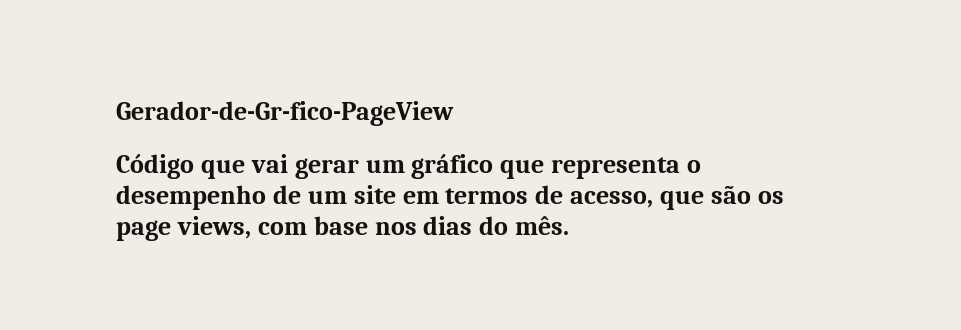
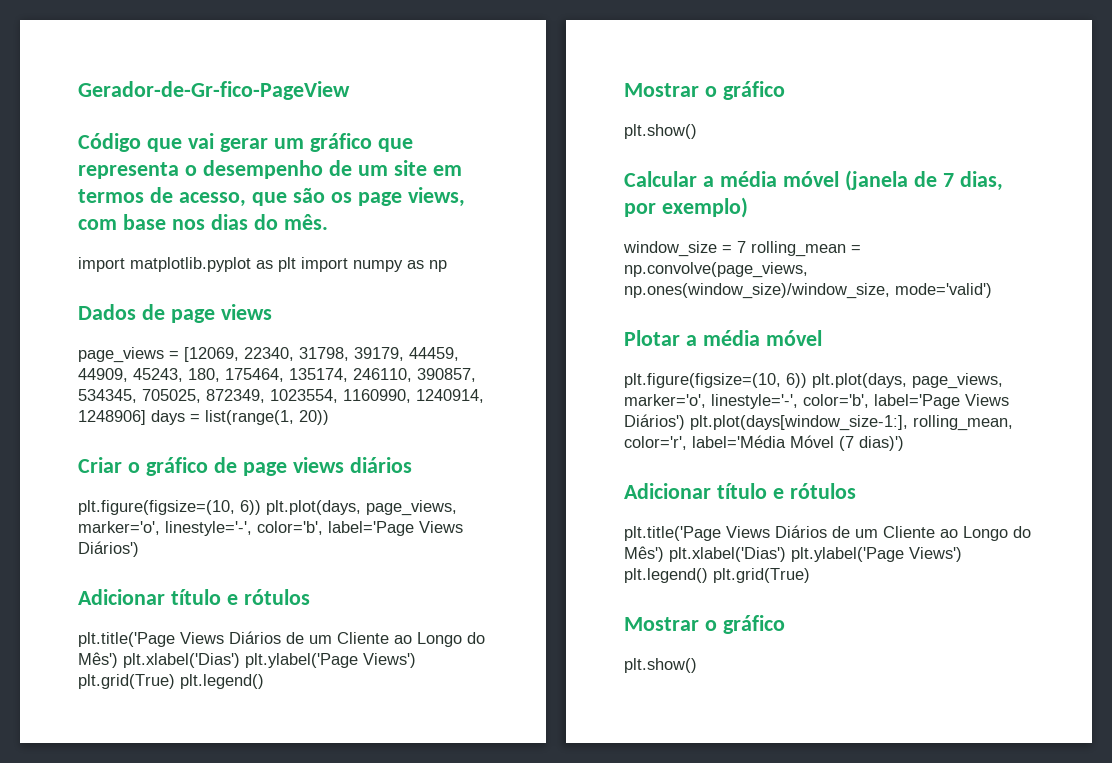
(570, 225) none -> [78,257,447,272] [78,304,272,323] [78,347,459,363] [78,368,476,382] [78,389,484,403] [78,410,329,425] [78,457,412,476] [78,500,457,516] [78,521,463,536] [78,541,139,557] [78,589,310,605] [78,631,485,647] [78,652,416,668] [78,674,264,689] [624,81,785,100] [624,124,697,139] [624,170,1003,191] [624,197,748,218] [623,241,861,257] [624,262,808,278] [624,283,992,299] [624,330,822,346] [624,373,1003,389] [624,394,1009,409] [624,414,1013,431] [624,435,904,451] [624,483,856,499] [624,525,1031,541] [624,546,962,562] [624,568,810,583] [624,615,785,634] [624,658,697,673] // import matplotlib.pyplot as plt import numpy as np // Dados de page views // page_views = [12069, 22340, 31798, 39179, 44459, 44909, 45243, 180, 175464, 135174, 246110, 390857, 534345, 705025, 872349, 1023554, 1160990, 1240914, 1248906] days = list(range(1, 20)) // Criar o gráfico de page views diários // plt.figure(figsize=(10, 6)) plt.plot(days, page_views, marker='o', linestyle='-', color='b', label='Page Views Diários') // Adicionar título e rótulos // plt.title('Page Views Diários de um Cliente ao Longo do Mês') plt.xlabel('Dias') plt.ylabel('Page Views') plt.grid(True) plt.legend() // Mostrar o gráfico // plt.show() // Calcular a média móvel (janela de 7 dias, por exemplo) // window_size = 7 rolling_mean = np.convolve(page_views, np.ones(window_size)/window_size, mode='valid') // Plotar a média móvel // plt.figure(figsize=(10, 6)) plt.plot(days, page_views, marker='o', linestyle='-', color='b', label='Page Views Diários') plt.plot(days[window_size-1:], rolling_mean, color='r', label='Média Móvel (7 dias)') // Adicionar título e rótulos // plt.title('Page Views Diários de um Cliente ao Longo do Mês') plt.xlabel('Dias') plt.ylabel('Page Views') plt.legend() plt.grid(True) // Mostrar o gráfico // plt.show()

